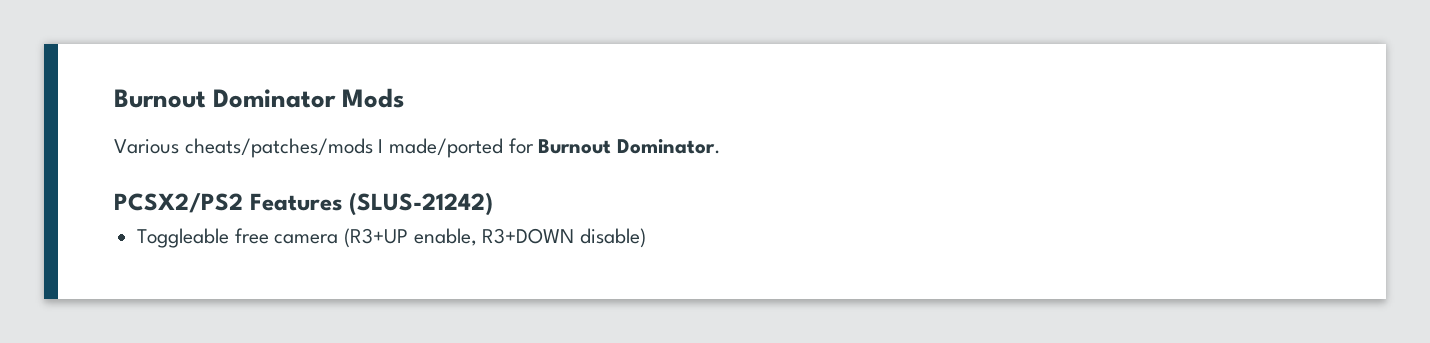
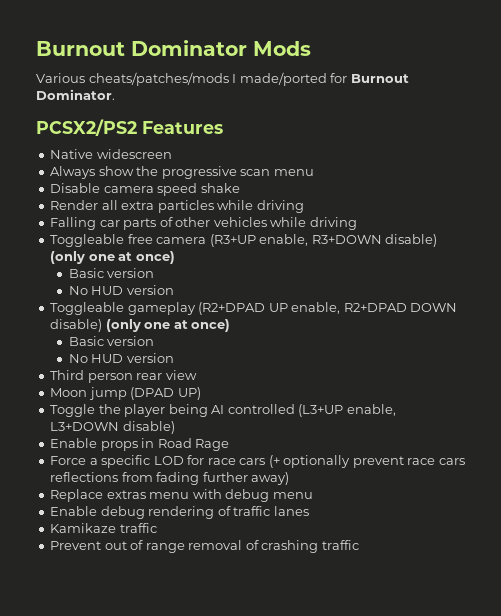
[349,192,494,216] (SLUS-21242) -> [50,149,172,159] [50,166,314,179] [50,183,240,196] [50,200,304,213] [50,217,357,230] // Native widescreen // Always show the progressive scan menu // Disable camera speed shake // Render all extra particles while driving // Falling car parts of other vehicles while driving
(647, 238) none -> [50,251,175,264] [68,268,155,278] [68,285,174,295] [50,302,458,315] [50,319,231,332] [68,336,155,346] [68,353,174,363] [50,370,197,383] [50,387,201,400] [50,404,396,417] [50,421,175,434] [50,438,230,451] [50,455,465,468] [50,472,290,485] [50,489,313,502] [50,506,309,519] [50,523,157,533] [50,540,359,553] (only one at once) // Basic version // No HUD version // Toggleable gameplay (R2+DPAD UP enable, R2+DPAD DOWN disable) (only one at once) // Basic version // No HUD version // Third person rear view // Moon jump (DPAD UP) // Toggle the player being AI controlled (L3+UP enable, L3+DOWN disable) // Enable props in Road Rage // Force a specific LOD for race cars (+ optionally prevent race cars reflections from fading further away) // Replace extras menu with debug menu // Enable debug rendering of traffic lanes // Kamikaze traffic // Prevent out of range removal of crashing traffic

